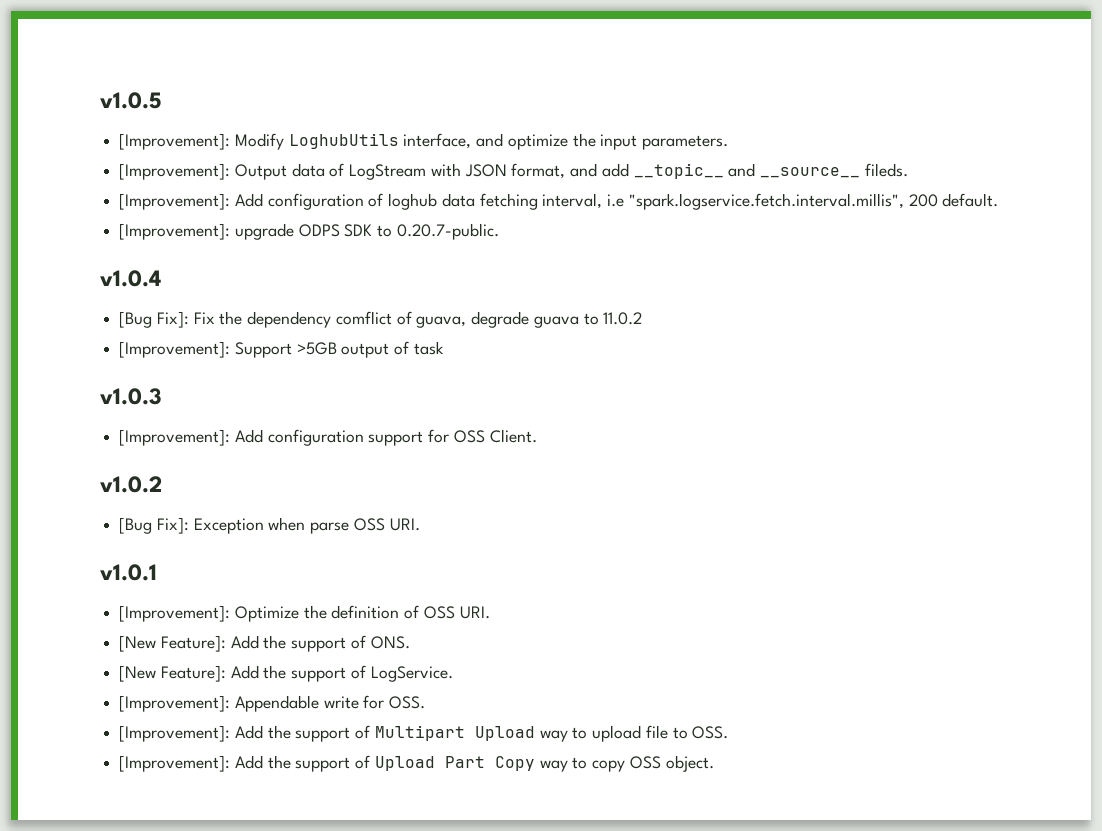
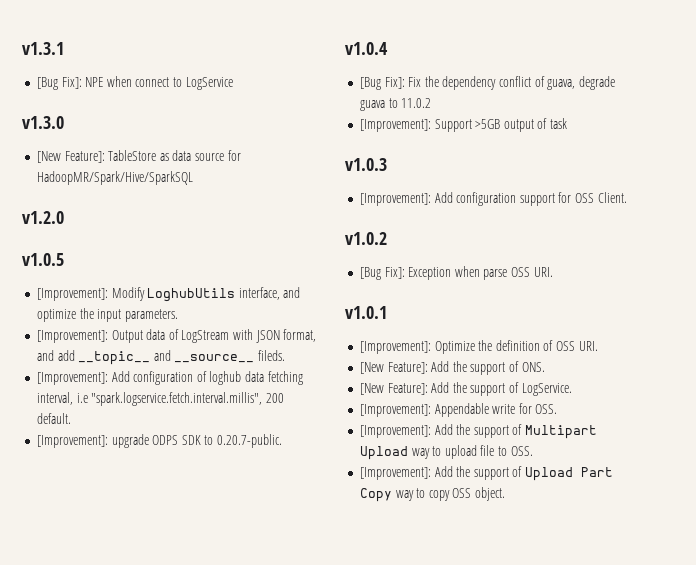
(100, 100) none -> [22,42,64,55] [36,76,233,90] [22,116,64,129] [36,150,241,163] [36,171,193,185] [22,211,64,224] v1.3.1 // [Bug Fix]: NPE when connect to LogService // v1.3.0 // [New Feature]: TableStore as data source for HadoopMR/Spark/Hive/SparkSQL // v1.2.0 //
[335,311,392,325] comflict -> [499,76,532,87] conflict

